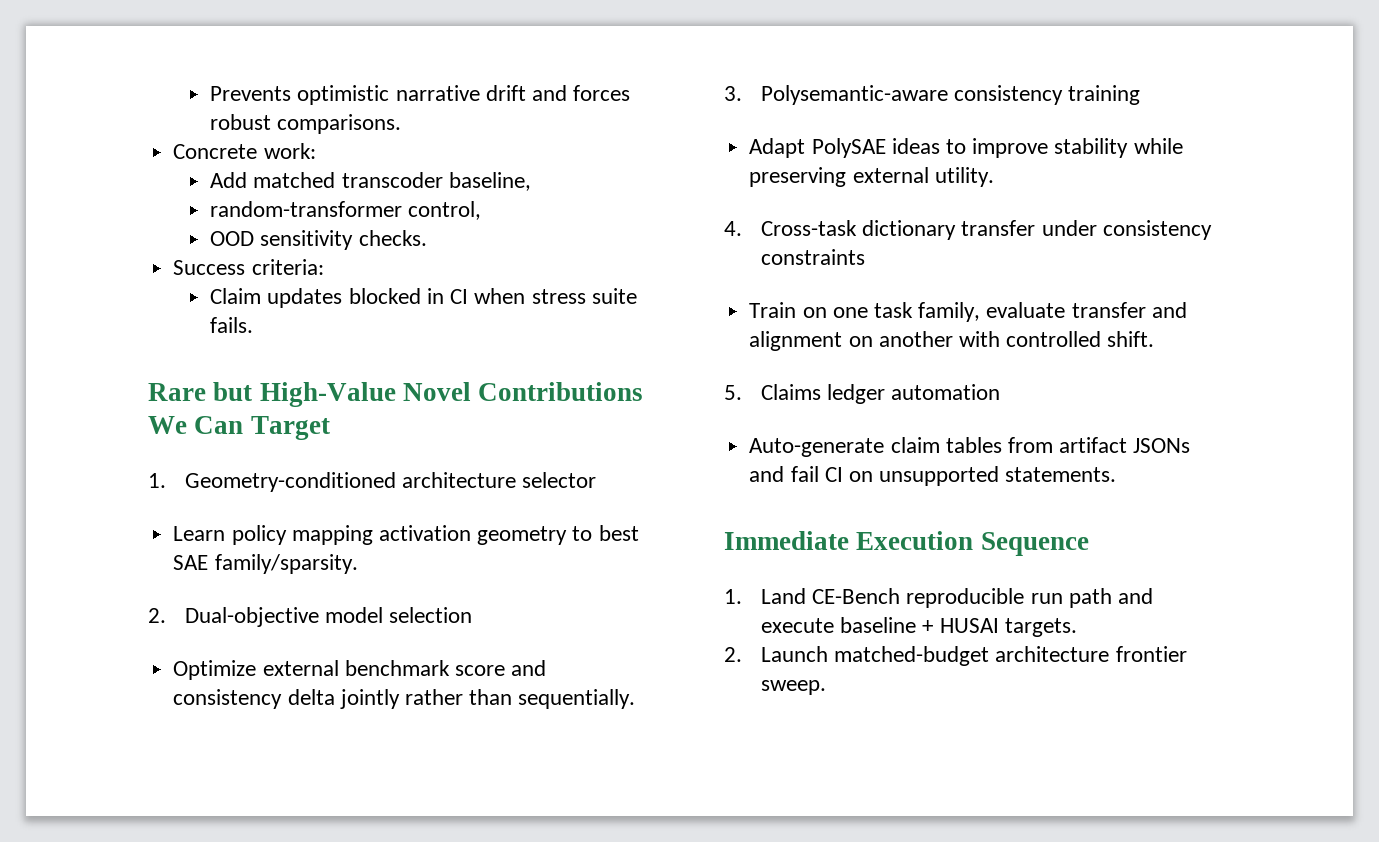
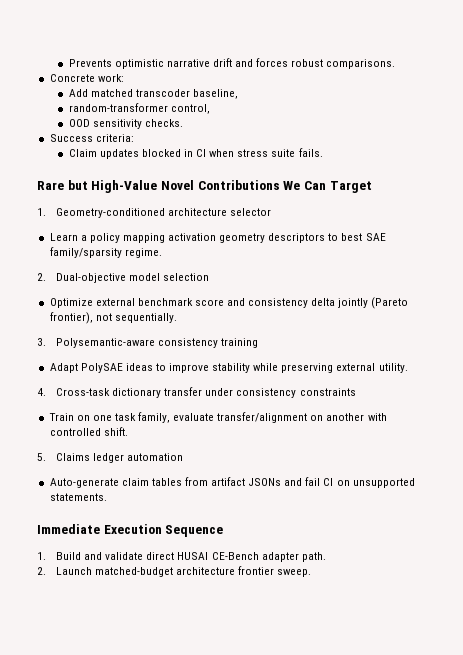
(226, 533) none -> [80,235,87,241] a
(568, 535) none -> [268,233,326,243] descriptors
[214,554,358,574] family/sparsity. -> [49,247,162,258] family/sparsity regime.
[404,689,513,705] rather than -> [371,297,409,309] [49,312,112,324] (Pareto frontier), not
[1071,302,1187,318] [749,331,843,351] transfer and alignment -> [217,412,308,423] transfer/alignment
[760,588,1154,608] [760,617,1077,637] Land CE-Bench reproducible run path and execute baseline + HUSAI targets. -> [56,552,326,562] Build and validate direct HUSAI CE-Bench adapter path.

